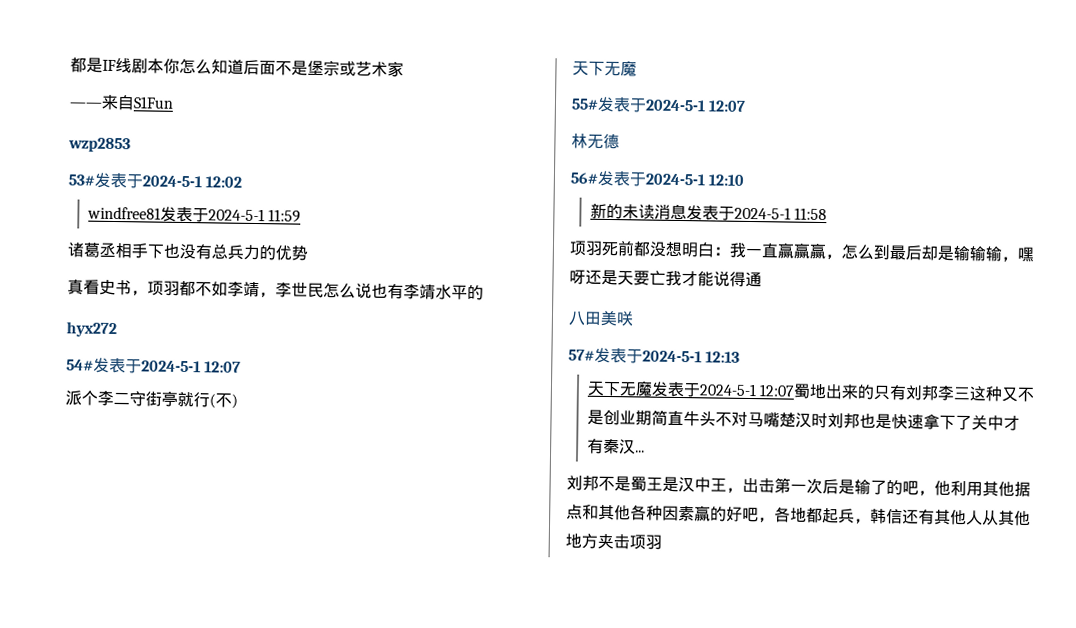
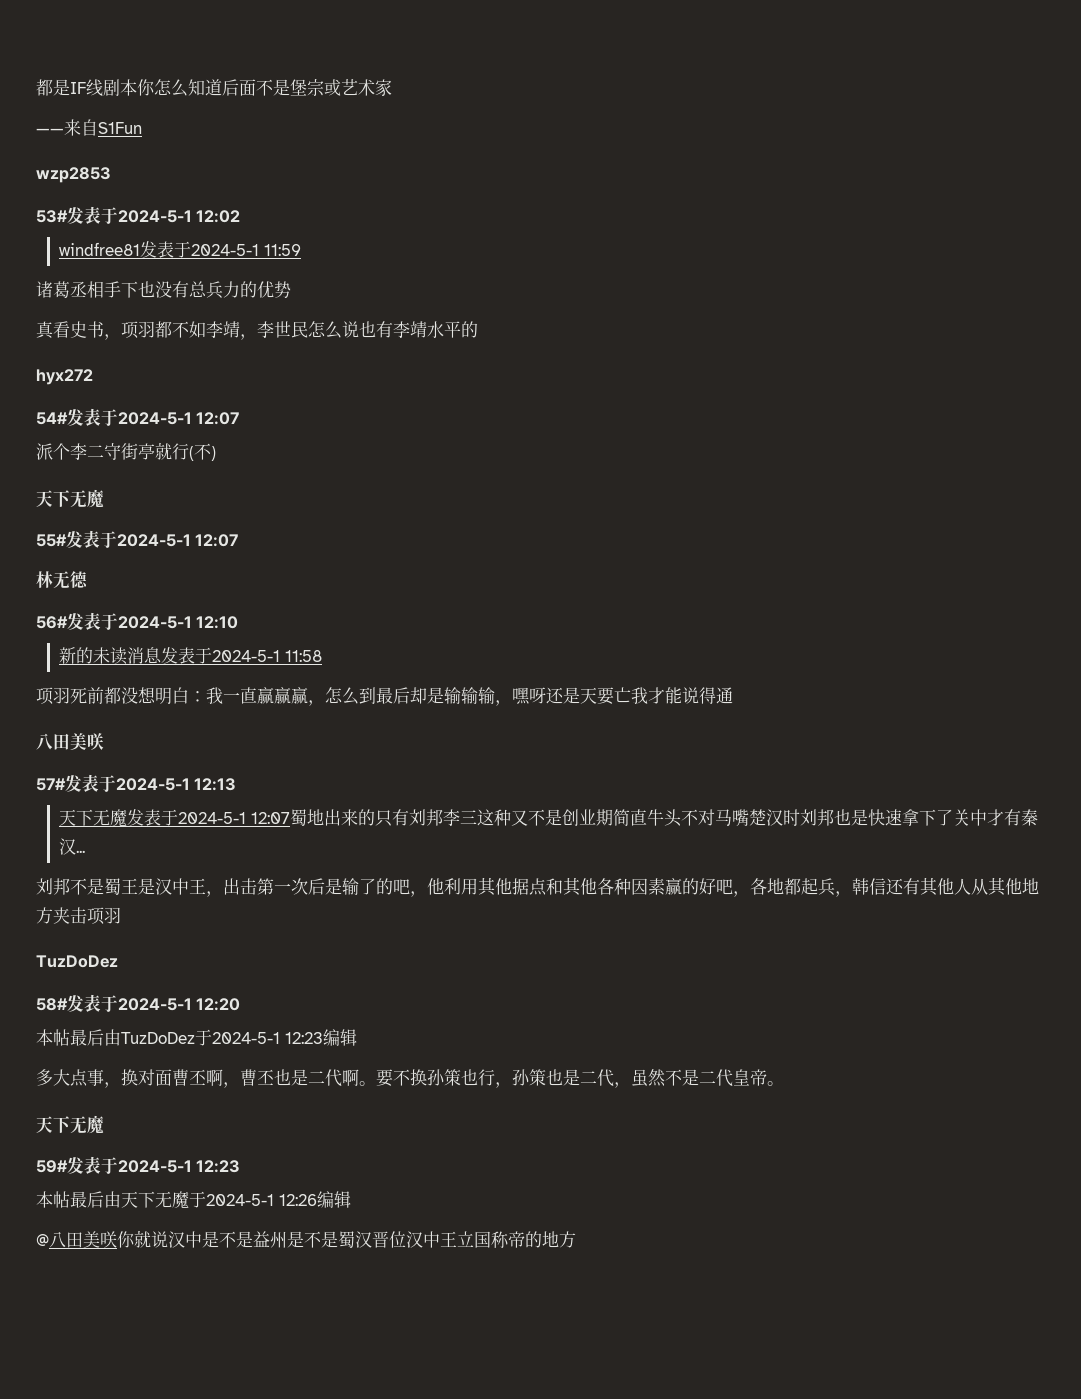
(662, 542) none -> [36,955,118,968] [36,994,241,1012] [36,1029,357,1046] [36,1069,784,1088] [36,1115,104,1134] [36,1156,241,1174] [36,1191,351,1209] [36,1230,576,1248] // TuzDoDez // 58#发表于2024-5-1 12:20 // 本帖最后由TuzDoDez于2024-5-1 12:23编辑 // 多大点事，换对面曹丕啊，曹丕也是二代啊。要不换孙策也行，孙策也是二代，虽然不是二代皇帝。 // 天下无魔 // 59#发表于2024-5-1 12:23 // 本帖最后由天下无魔于2024-5-1 12:26编辑 // @八田美咲你就说汉中是不是益州是不是蜀汉晋位汉中王立国称帝的地方

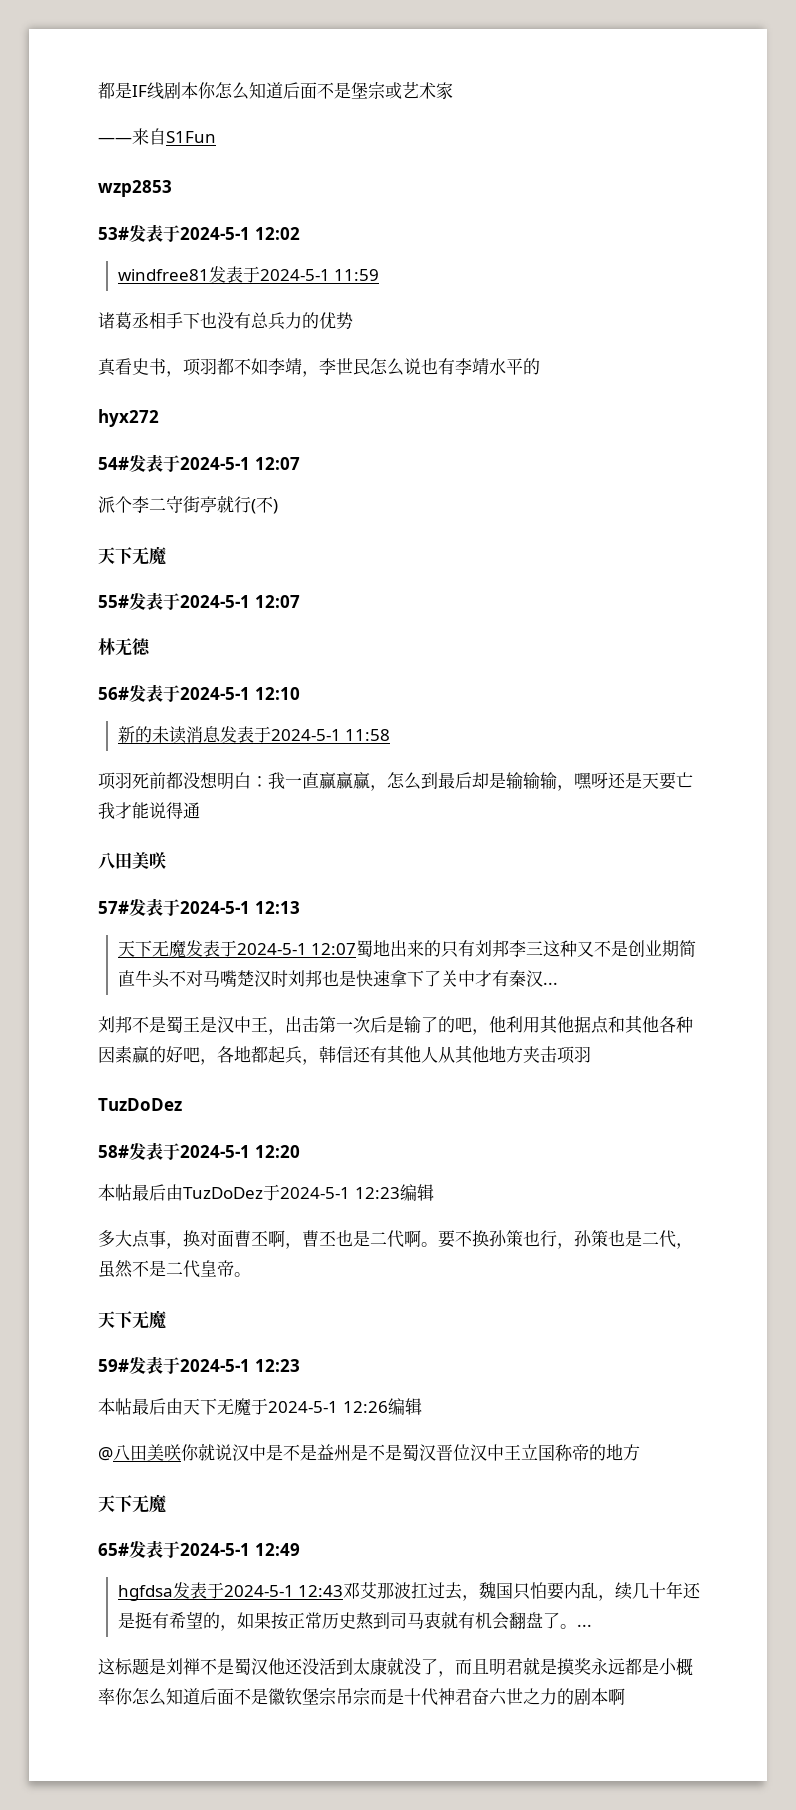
(576, 1239) none -> [98,1494,166,1513] [98,1540,300,1558] [117,1581,702,1601] [117,1611,592,1631] [98,1657,693,1677] [98,1688,625,1706] // 天下无魔 // 65#发表于2024-5-1 12:49 // hgfdsa发表于2024-5-1 12:43邓艾那波扛过去，魏国只怕要内乱，续几十年还是挺有希望的，如果按正常历史熬到司马衷就有机会翻盘了。... // 这标题是刘禅不是蜀汉他还没活到太康就没了，而且明君就是摸奖永远都是小概率你怎么知道后面不是徽钦堡宗吊宗而是十代神君奋六世之力的剧本啊

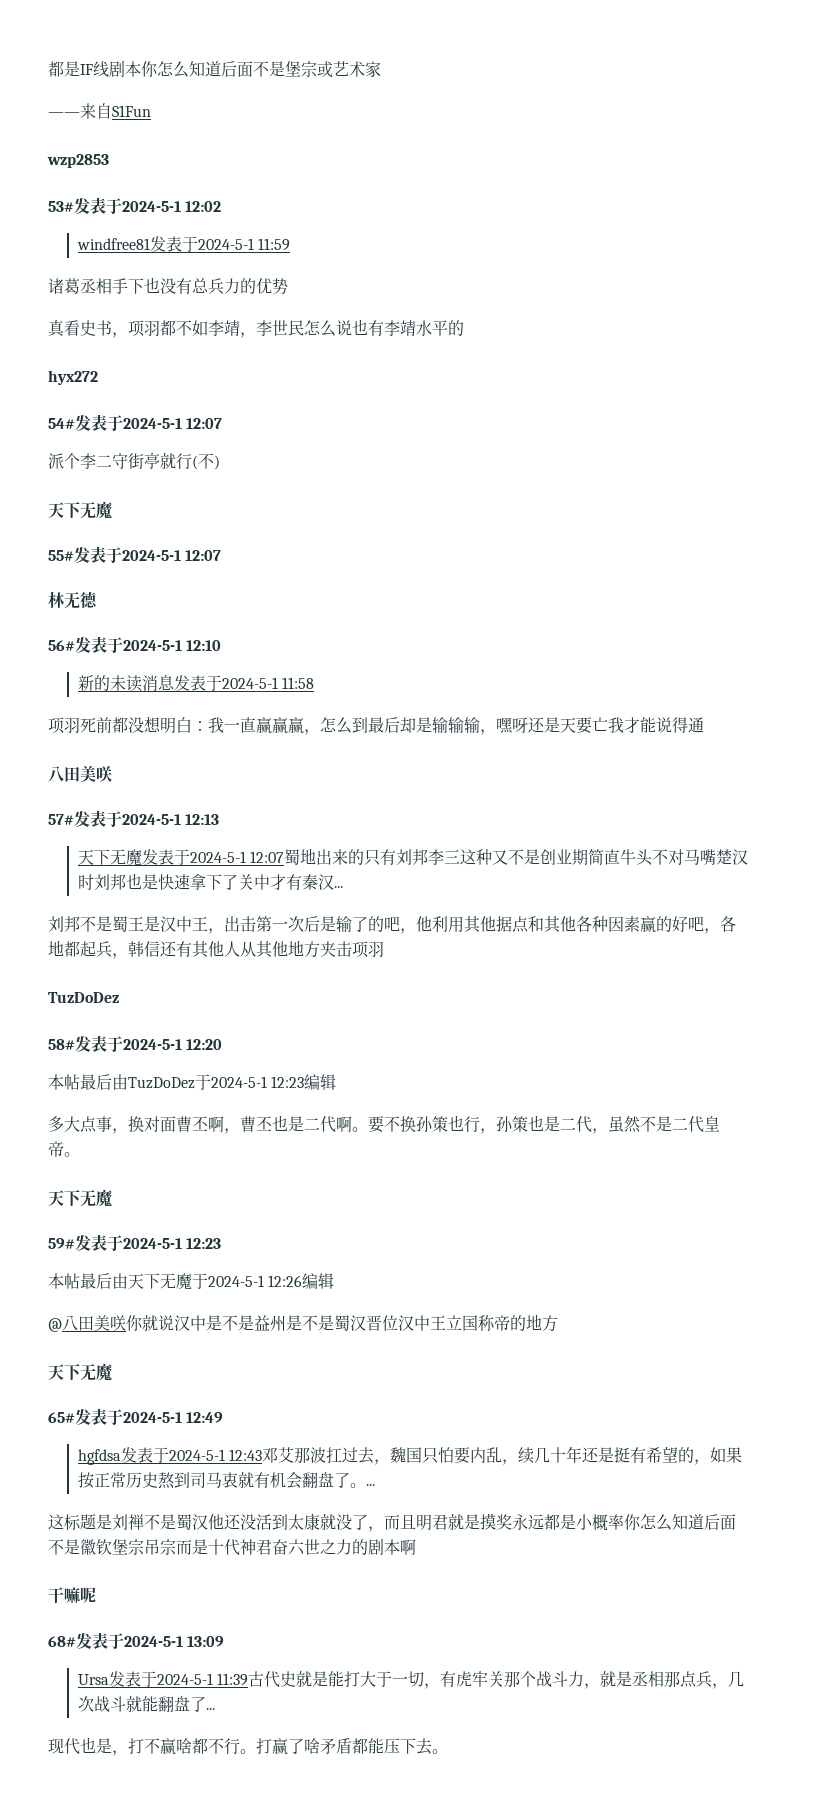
(625, 1696) none -> [48,1587,96,1603] [48,1632,225,1649] [77,1671,745,1689] [77,1696,215,1713] [48,1737,448,1756] // 干嘛呢 // 68#发表于2024-5-1 13:09 // Ursa发表于2024-5-1 11:39古代史就是能打大于一切，有虎牢关那个战斗力，就是丞相那点兵，几次战斗就能翻盘了... // 现代也是，打不赢啥都不行。打赢了啥矛盾都能压下去。

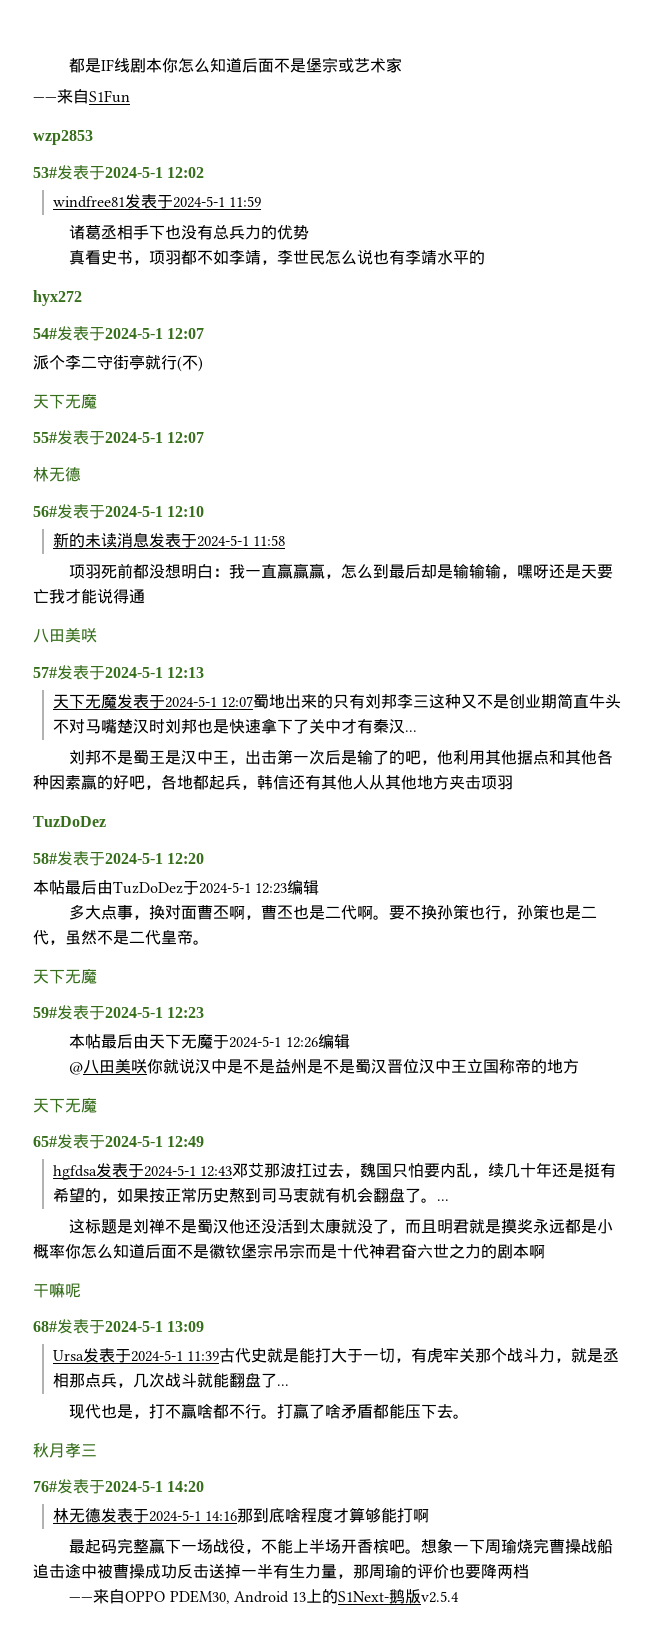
(448, 1751) none -> [33,1442,97,1458] [33,1479,205,1494] [53,1507,430,1523] [69,1538,614,1554] [33,1563,529,1579] [69,1589,460,1604] // 秋月孝三 // 76#发表于2024-5-1 14:20 // 林无德发表于2024-5-1 14:16那到底啥程度才算够能打啊 // 最起码完整赢下一场战役，不能上半场开香槟吧。想象一下周瑜烧完曹操战船追击途中被曹操成功反击送掉一半有生力量，那周瑜的评价也要降两档 // ——来自OPPO PDEM30, Android 13上的S1Next-鹅版v2.5.4

